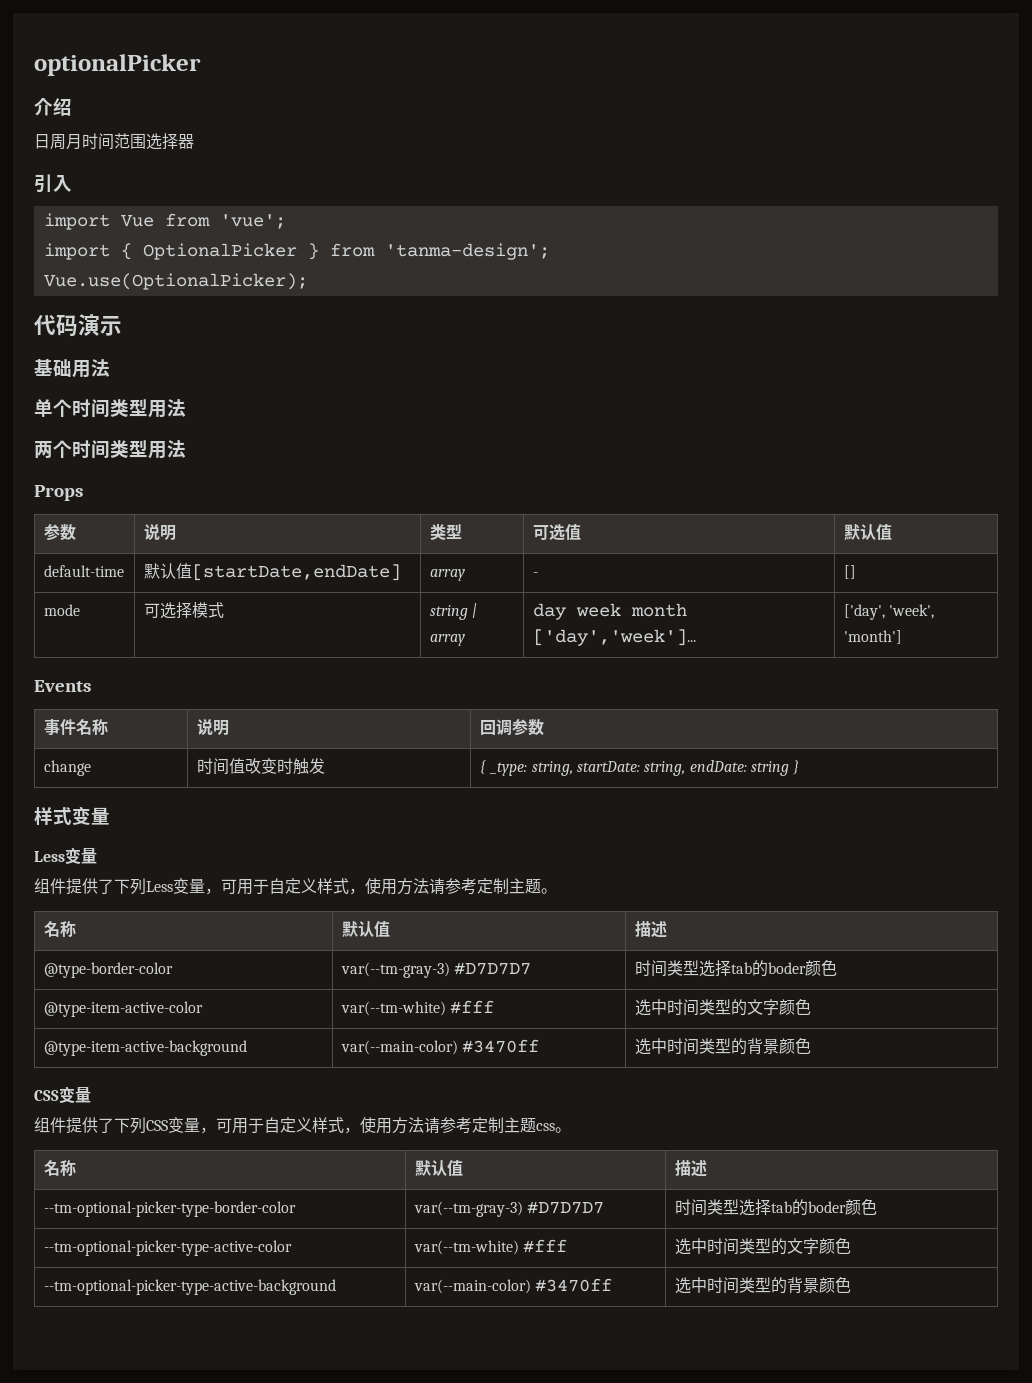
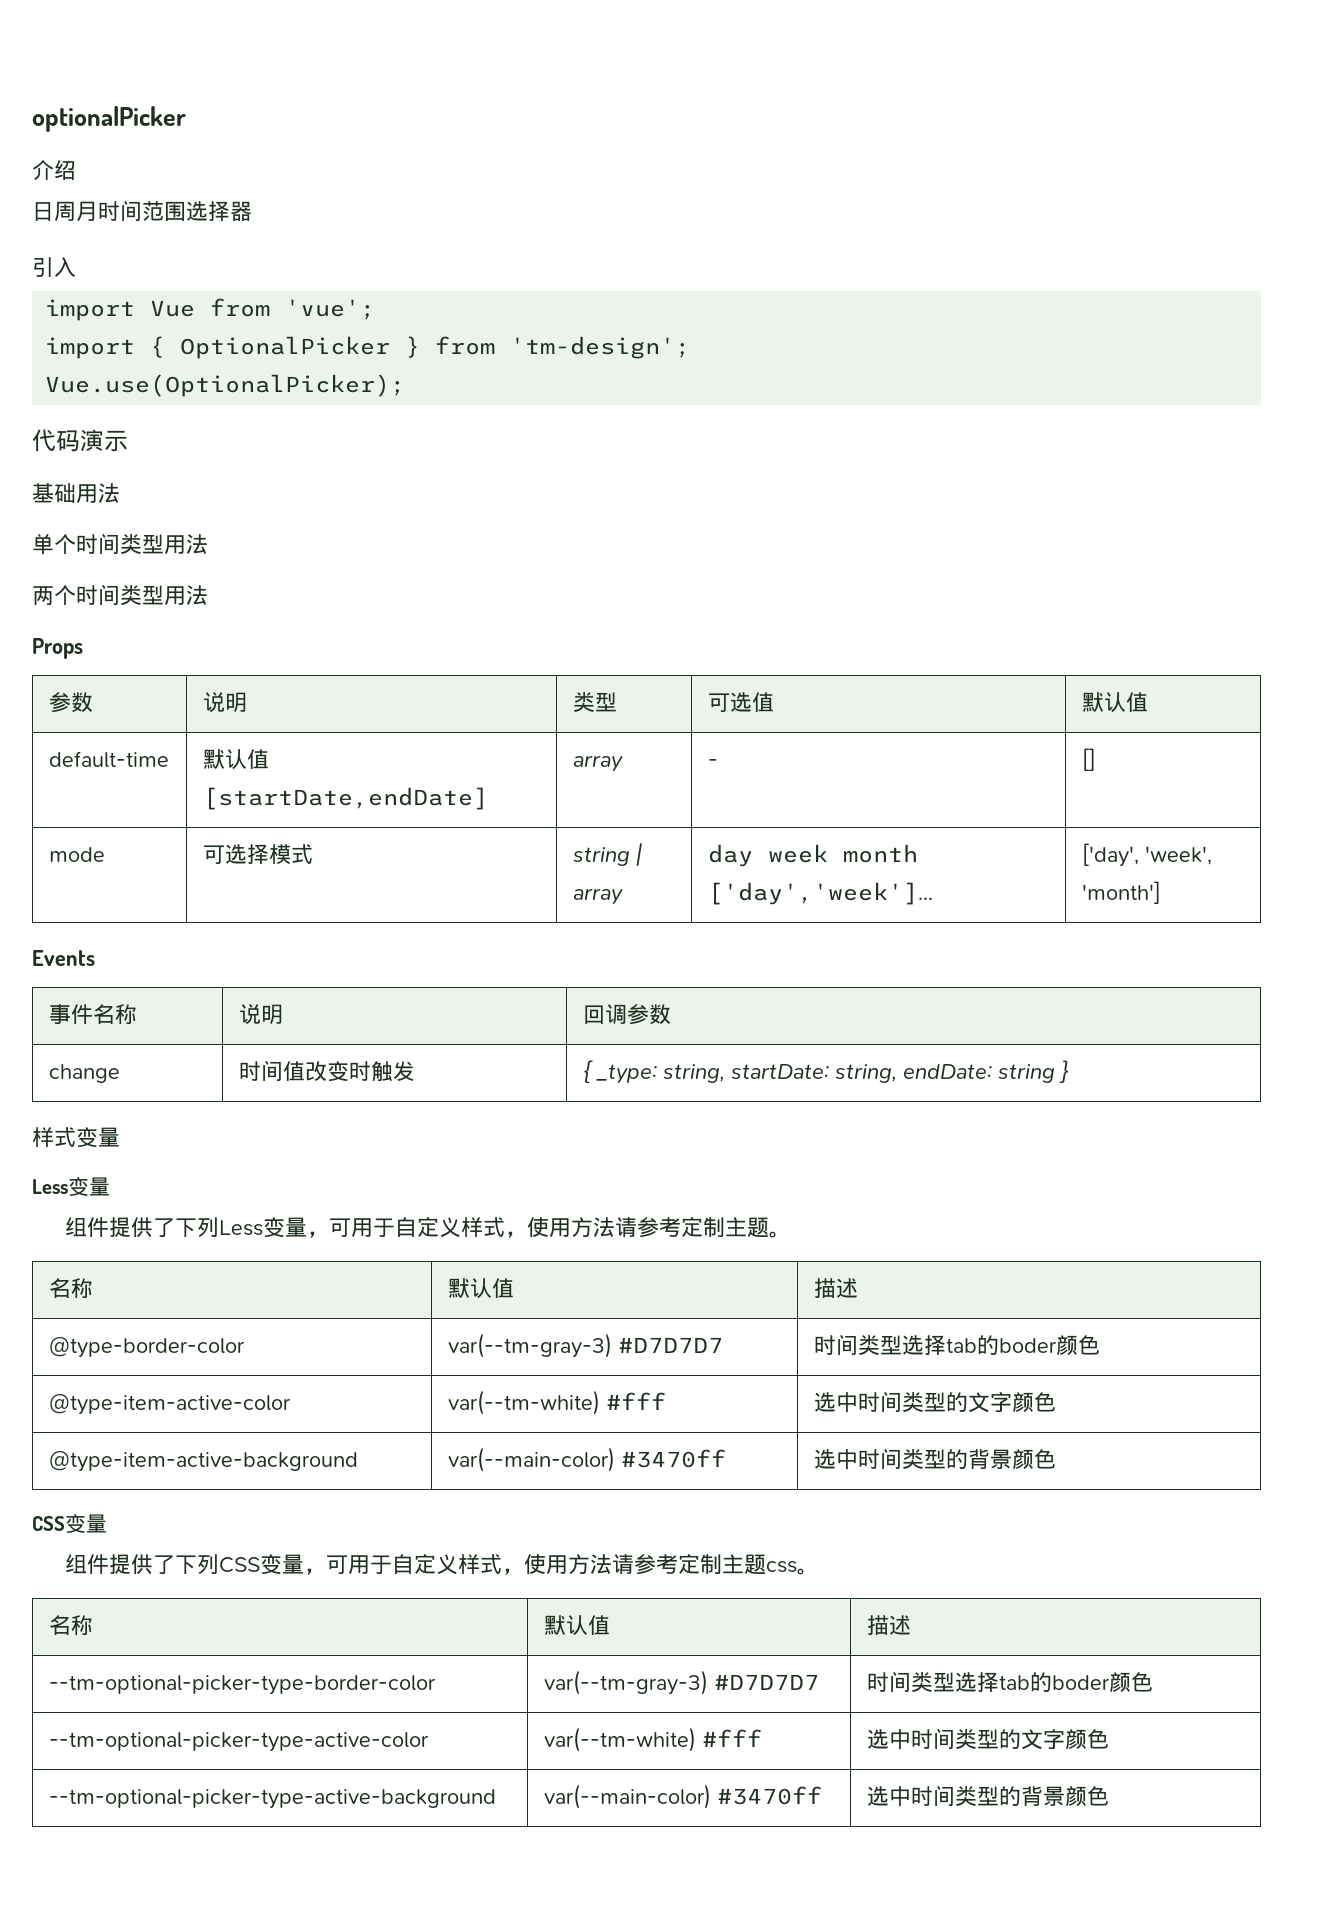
[384,243,550,260] 'tanma-design'; -> [510,336,691,359] 'tm-design';

